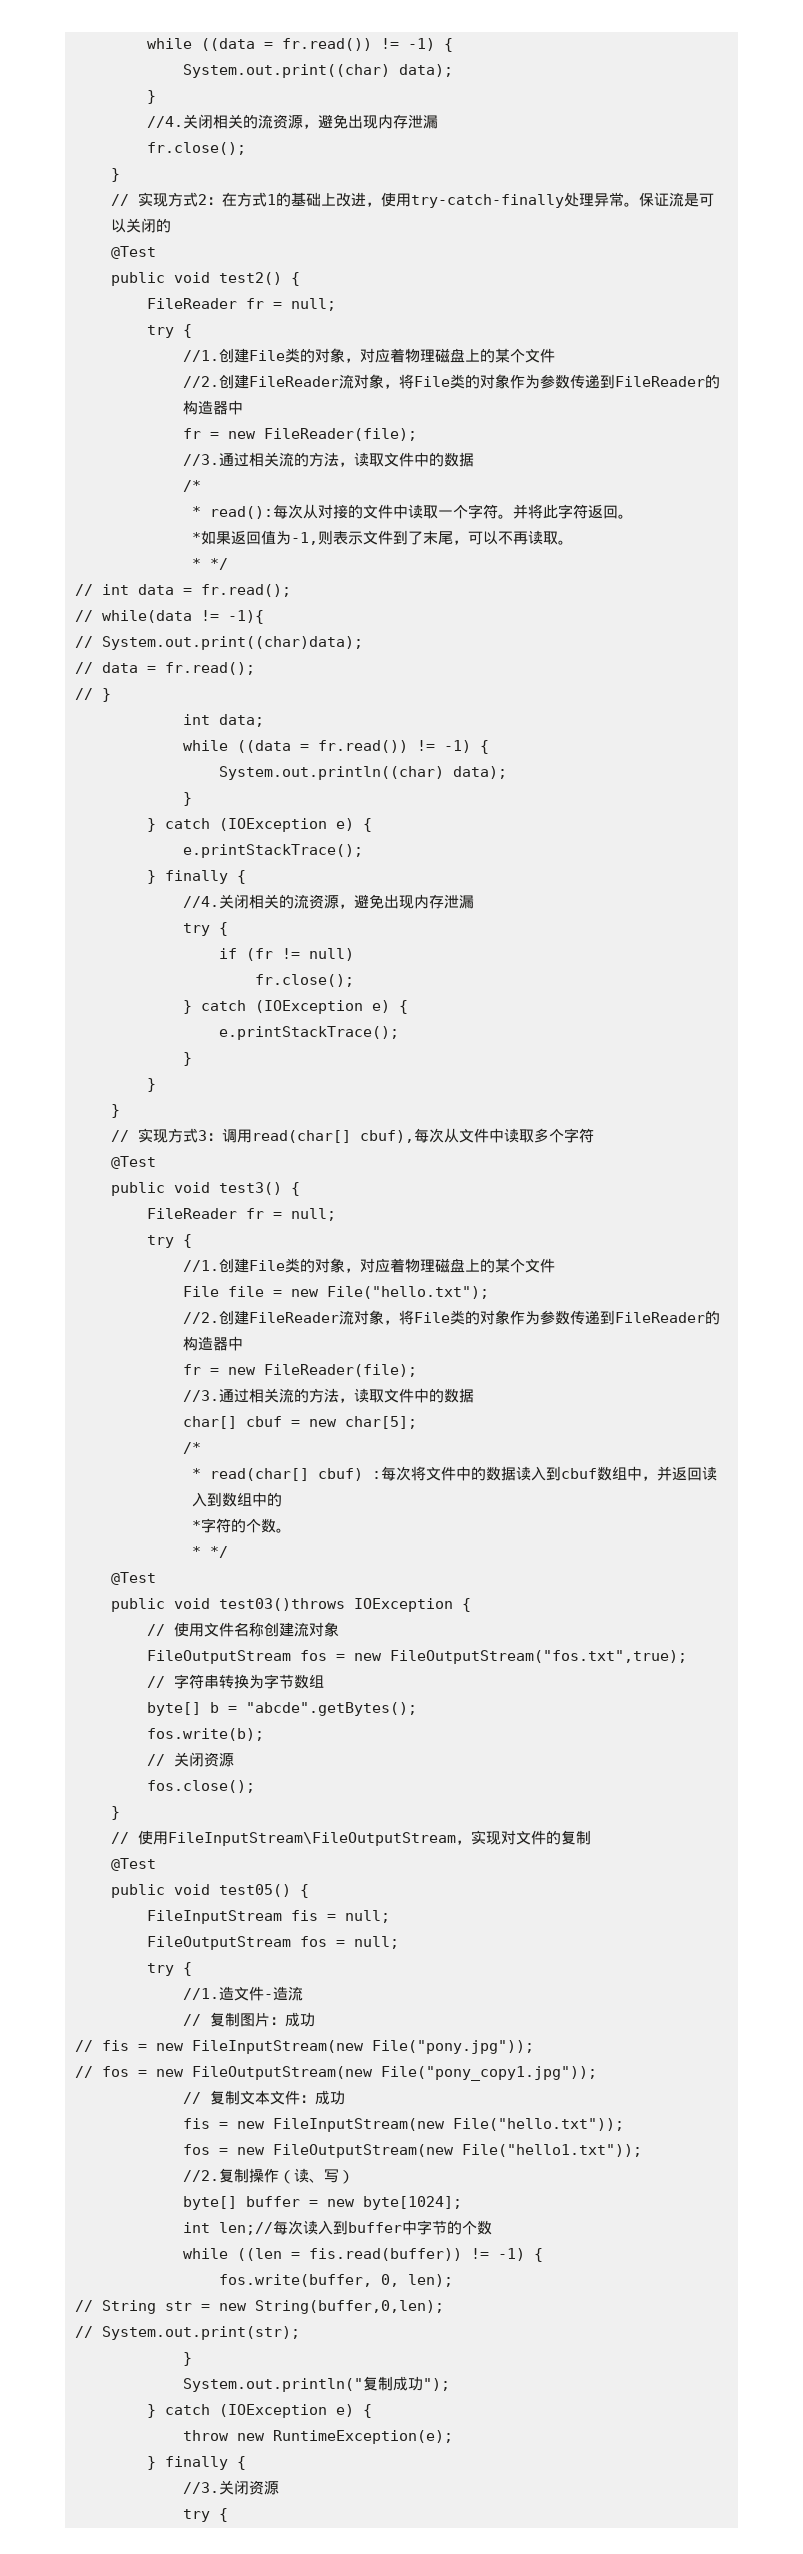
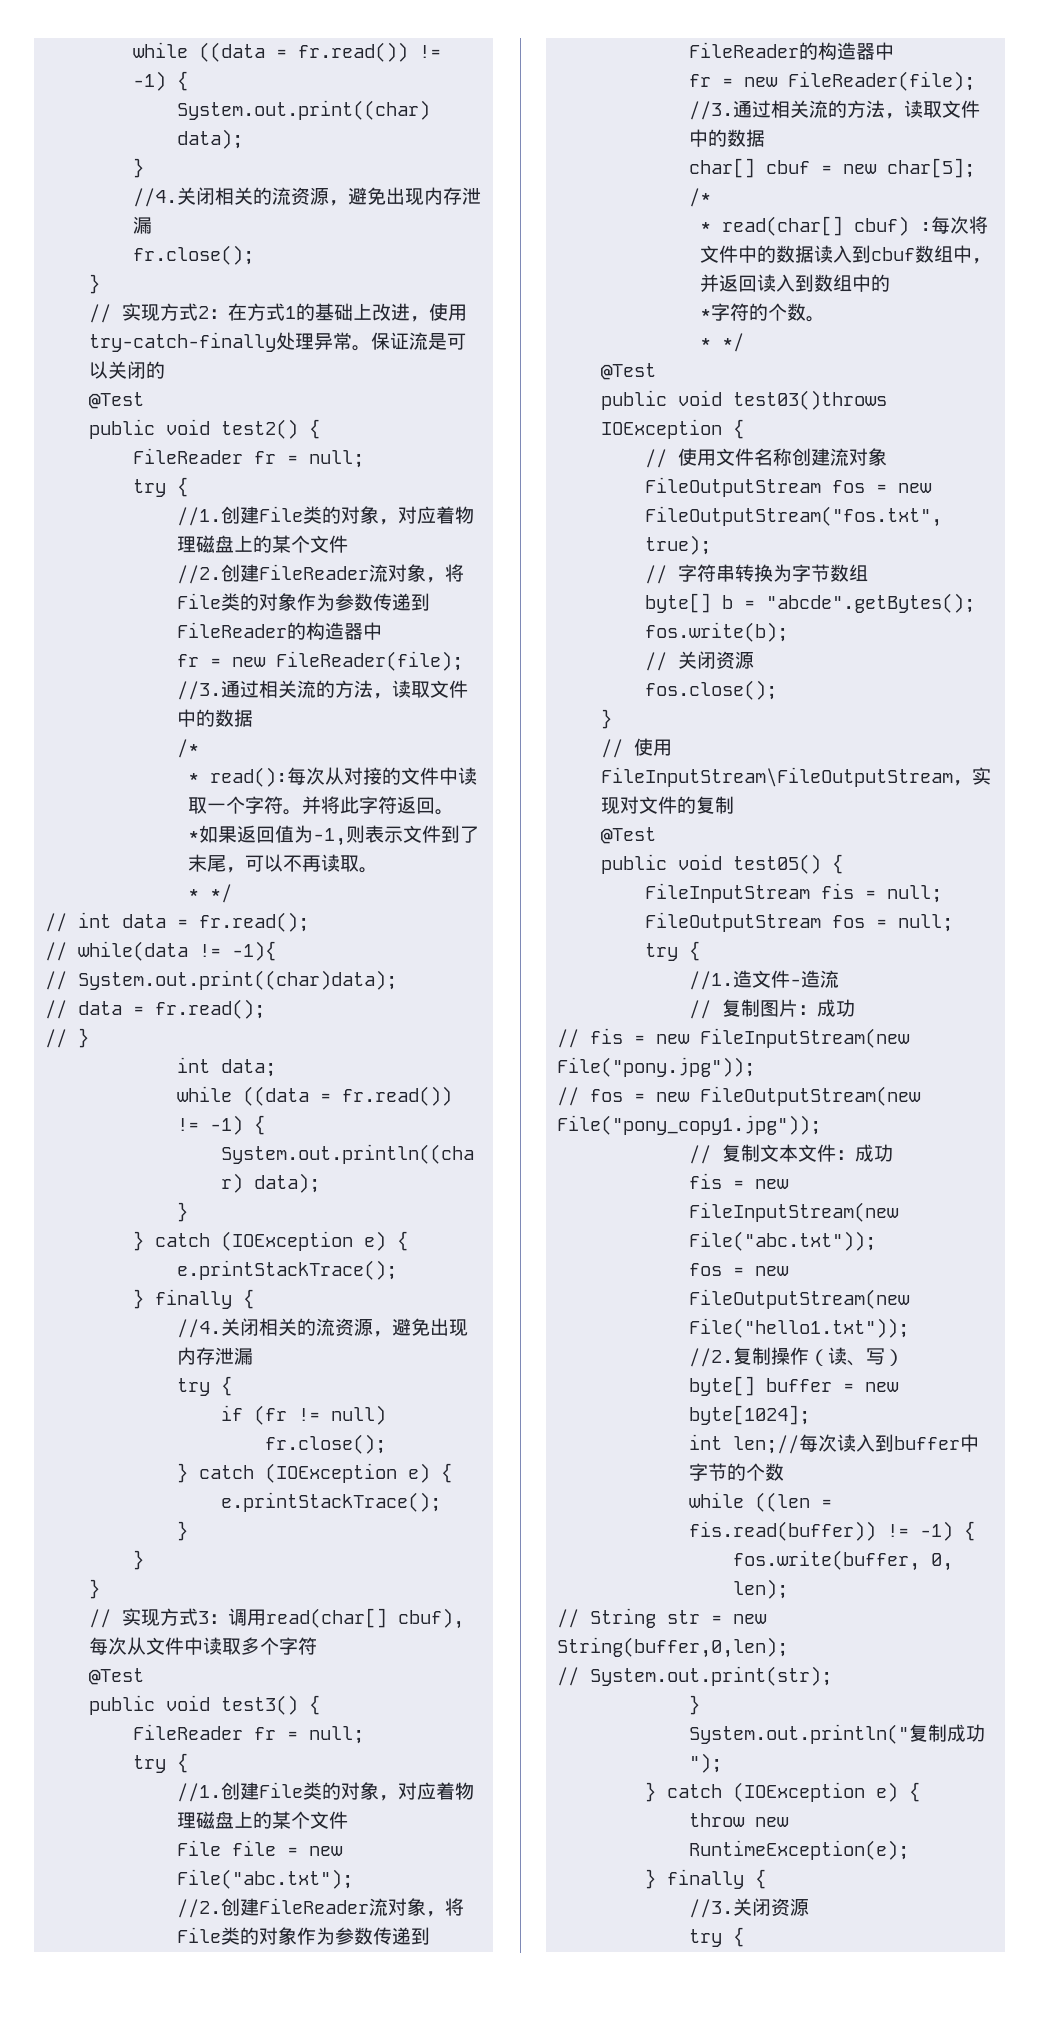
[327,1286,490,1299] File("hello.txt"); -> [176,1869,353,1889] File("abc.txt");
[453,2118,625,2131] File("hello.txt")); -> [688,1231,876,1251] File("abc.txt"));

